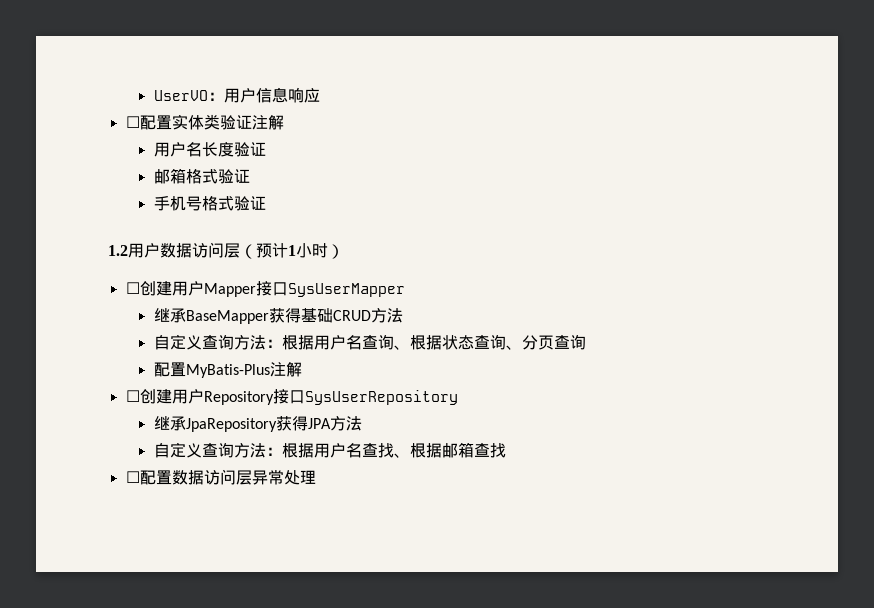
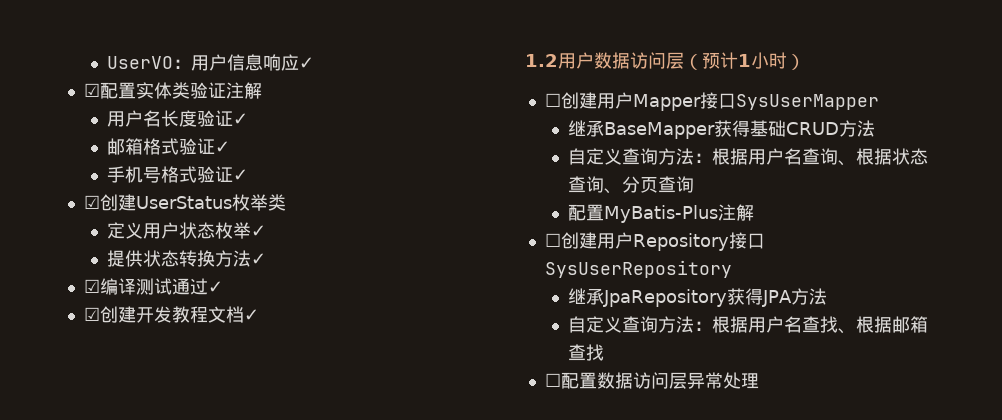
[125,116,140,128] // ☐ -> [299,57,315,69] [83,83,100,97] ✓ // ☑
(266, 149) none -> [233,113,249,125] ✓
(250, 176) none -> [215,141,231,153] ✓
(266, 203) none -> [233,169,249,181] [83,194,286,211] [107,222,267,239] [107,250,267,267] [83,278,223,295] [83,306,259,323] ✓ // ☑创建UserStatus枚举类 // 定义用户状态枚举✓ // 提供状态转换方法✓ // ☑编译测试通过✓ // ☑创建开发教程文档✓

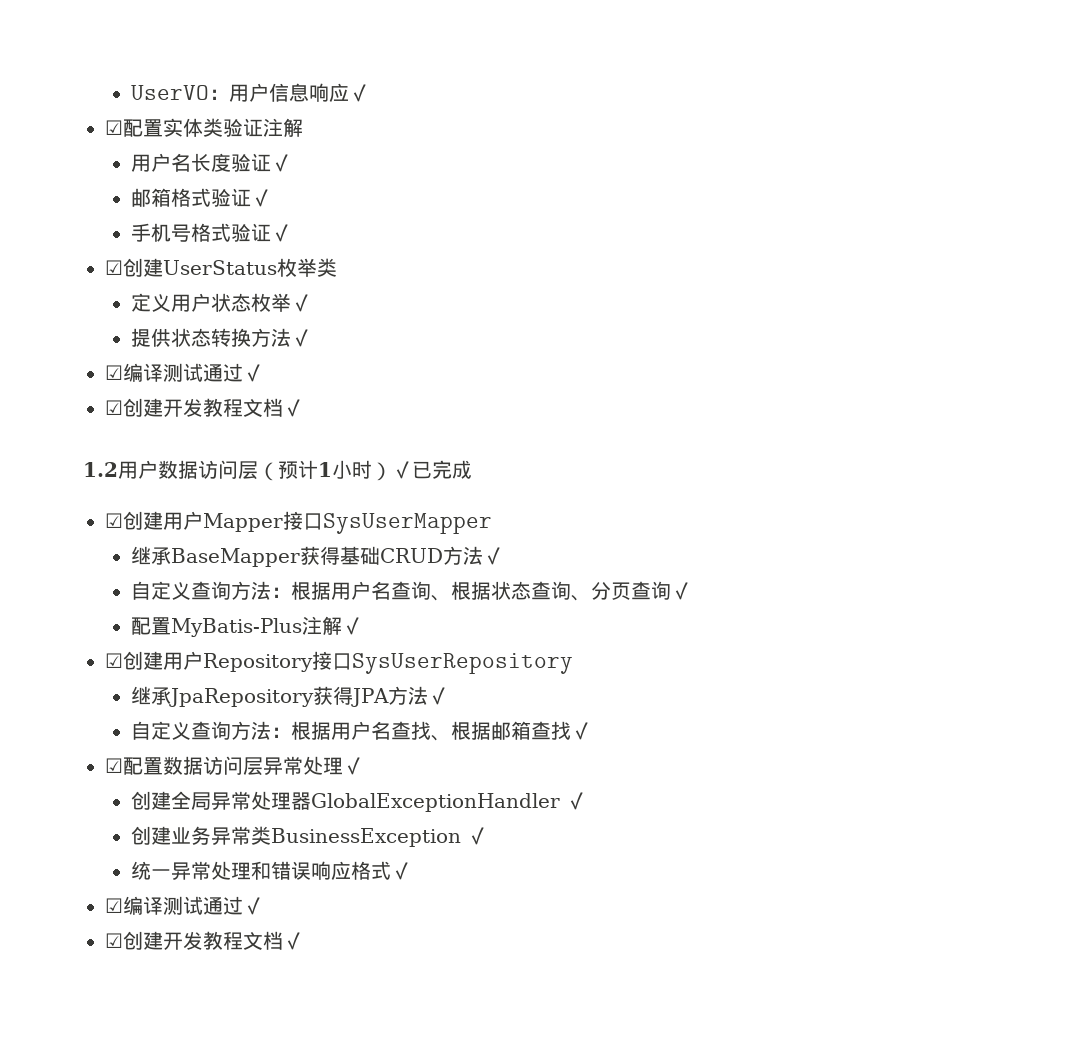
[544,93,561,107] // ☐ -> [392,460,472,479] [105,513,123,528] ✓已完成 // ☑
(876, 128) none -> [483,547,504,565] ✓
(695, 184) none -> [671,582,692,600] ✓
[544,233,561,247] // ☐ -> [342,617,363,635] [105,653,123,668] ✓ // ☑
(828, 296) none -> [428,687,449,705] ✓
[544,373,561,387] // ☐ -> [571,722,592,740] [105,758,123,773] ✓ // ☑
(759, 381) none -> [343,757,363,775] [131,791,587,812] [131,826,488,847] [131,861,412,880] [105,896,263,915] [105,931,303,950] ✓ // 创建全局异常处理器GlobalExceptionHandler ✓ // 创建业务异常类BusinessException ✓ // 统一异常处理和错误响应格式✓ // ☑编译测试通过✓ // ☑创建开发教程文档✓

